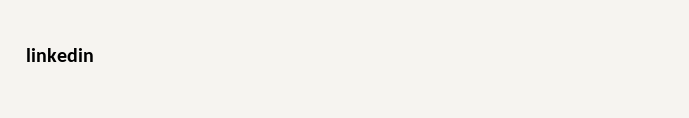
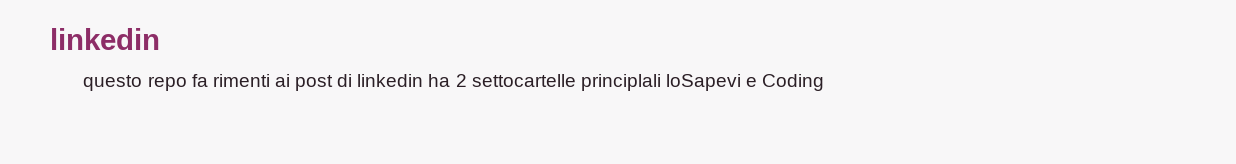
[26,48,94,62] linkedin -> [50,28,160,50] [83,74,825,91] linkedin // questo repo fa rimenti ai post di linkedin ha 2 settocartelle principlali loSapevi e Coding

